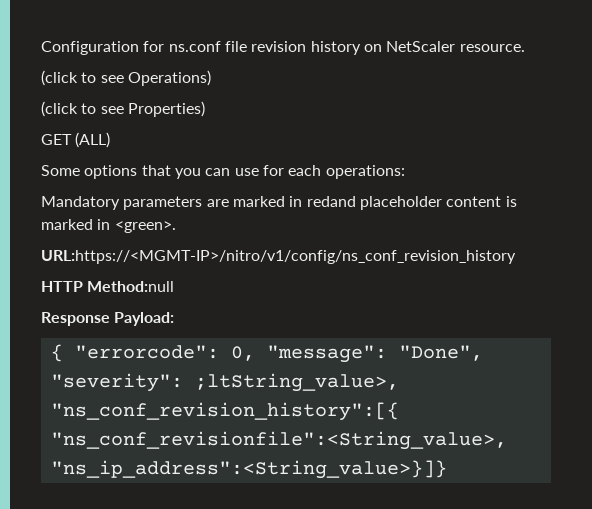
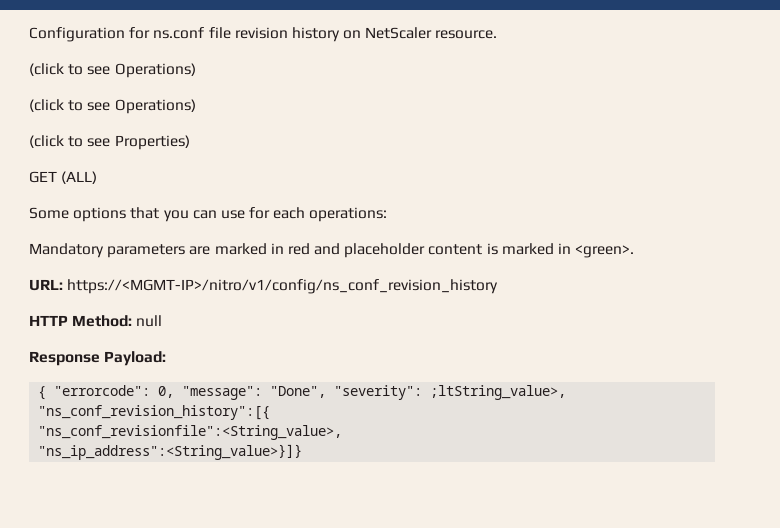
(211, 78) none -> [29,99,196,114] // (click to see Operations)
[306,196,356,207] redand -> [287,243,341,255] red and
[41,250,516,264] URL:https://<MGMT-IP>/nitro/v1/config/ns_conf_revision_history -> [29,279,499,294] URL: https://<MGMT-IP>/nitro/v1/config/ns_conf_revision_history
[87,281,175,292] Method:null -> [72,315,163,327] Method: null

